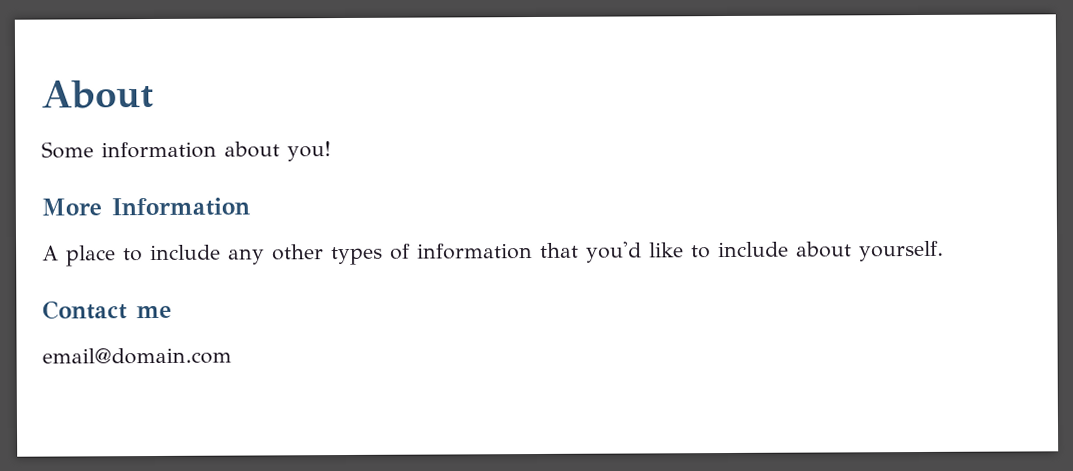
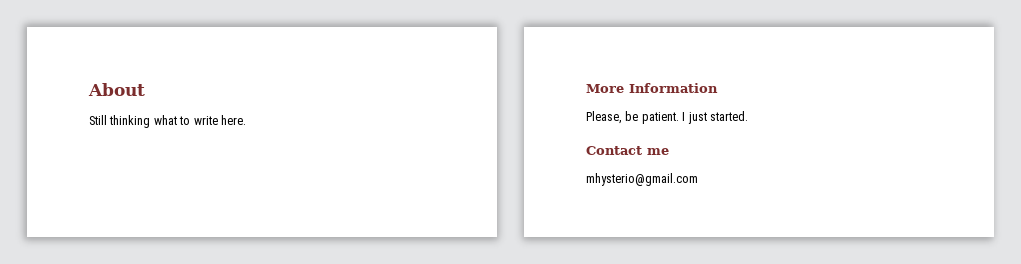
[41,141,331,162] [41,197,250,217] [42,240,944,267] Some information about you! // More Information // A place to include any other types of information that you'd like to include about yourself. -> [89,115,246,128] [586,83,718,93] [586,111,748,124] Still thinking what to write here. // More Information // Please, be patient. I just started.
[42,347,232,365] email@domain.com -> [586,173,698,186] mhysterio@gmail.com

